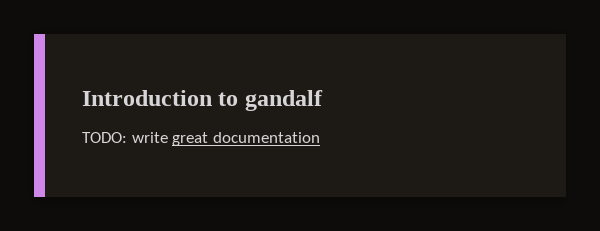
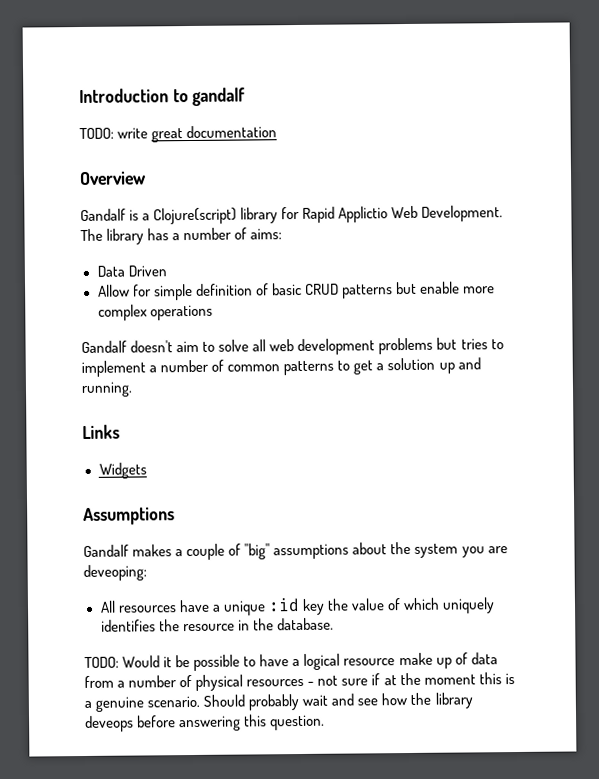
(320, 137) none -> [79,171,146,186] [80,205,504,225] [80,227,283,245] [96,265,167,277] [97,281,496,301] [97,304,213,321] [81,337,504,356] [81,357,481,378] [81,381,133,398] [82,424,120,440] [98,462,147,479] [83,507,175,526] [83,541,508,561] [83,564,147,582] [99,597,496,616] [100,617,334,632] [84,652,498,671] [84,672,515,691] [84,692,473,712] [85,714,326,732] // Overview // Gandalf is a Clojure(script) library for Rapid Applictio Web Development. The library has a number of aims: // Data Driven // Allow for simple definition of basic CRUD patterns but enable more complex operations // Gandalf doesn't aim to solve all web development problems but tries to implement a number of common patterns to get a solution up and running. // Links // Widgets // Assumptions // Gandalf makes a couple of "big" assumptions about the system you are deveoping: // All resources have a unique :id key the value of which uniquely identifies the resource in the database. // TODO: Would it be possible to have a logical resource make up of data from a number of physical resources - not sure if at the moment this is a genuine scenario. Should probably wait and see how the library deveops before answering this question.

